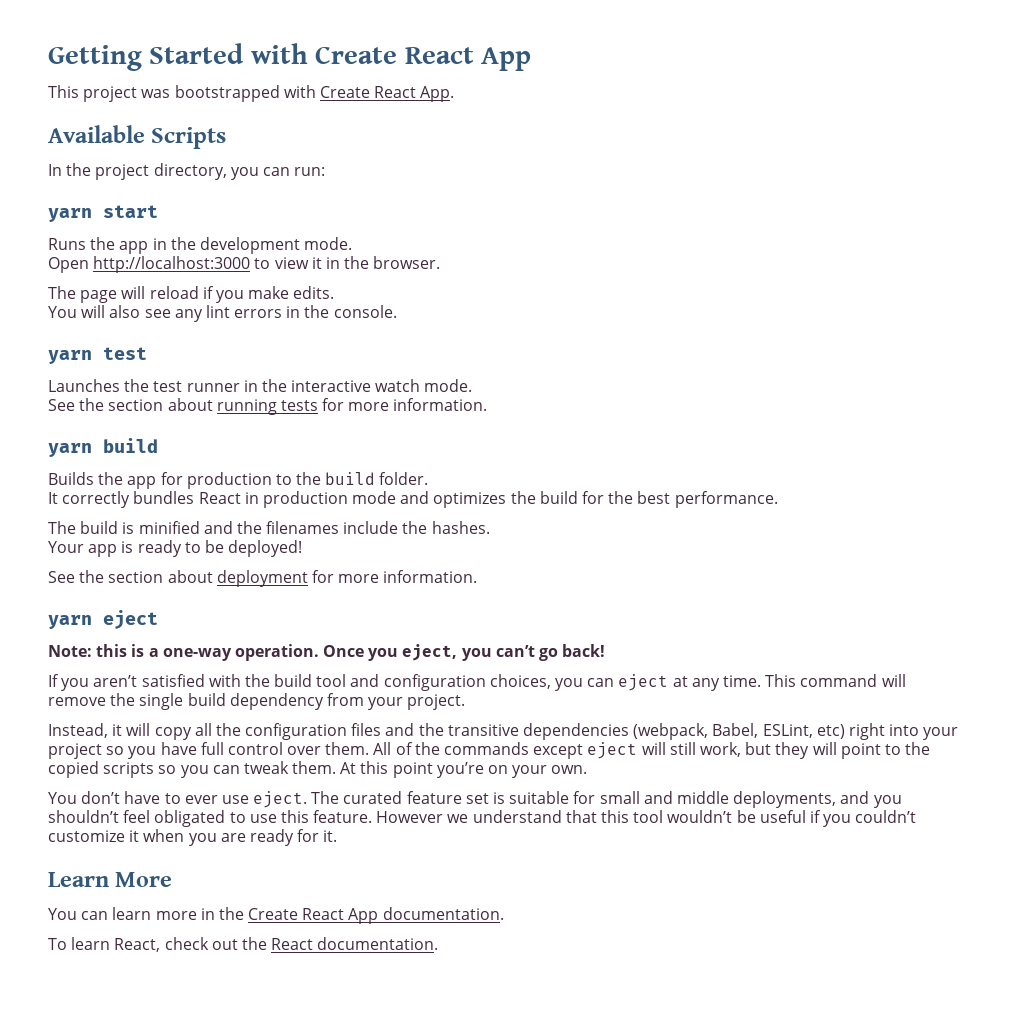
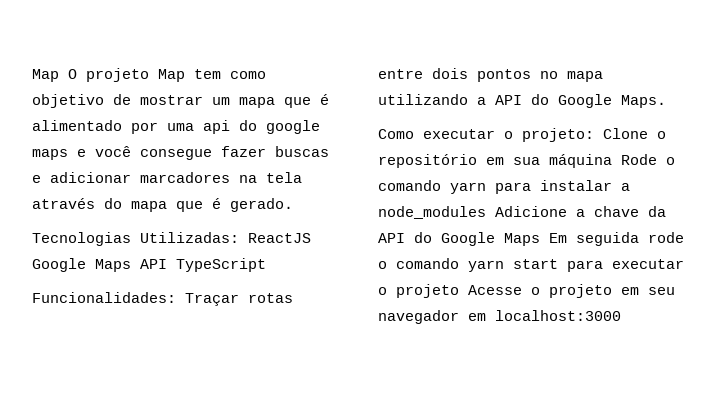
[48,43,532,71] [48,85,455,102] [48,125,227,149] [48,163,326,180] [48,205,158,222] [48,237,353,254] [48,256,441,273] [48,286,335,303] [48,305,397,322] [48,347,147,364] [48,379,473,392] [48,398,488,415] [48,438,158,457] [48,472,429,489] [48,491,778,508] [48,521,490,534] [48,540,303,557] [48,570,478,587] [48,610,158,629] [48,644,606,661] [48,674,906,691] [48,693,466,710] [48,723,959,740] [48,742,931,759] [48,761,588,778] [48,791,902,808] [48,810,917,827] [48,829,338,846] [48,872,173,887] [48,907,504,924] [48,937,439,952] Getting Started with Create React App // This project was bootstrapped with Create React App. // Available Scripts // In the project directory, you can run: // yarn start // Runs the app in the development mode. // Open http://localhost:3000 to view it in the browser. // The page will reload if you make edits. // You will also see any lint errors in the console. // yarn test // Launches the test runner in the interactive watch mode. // See the section about running tests for more information. // yarn build // Builds the app for production to the build folder. // It correctly bundles React in production mode and optimizes the build for the best performance. // The build is minified and the filenames include the hashes. // Your app is ready to be deployed! // See the section about deployment for more information. // yarn eject // Note: this is a one-way operation. Once you eject, you can’t go back! // If you aren’t satisfied with the build tool and configuration choices, you can eject at any time. This command will remove the single build dependency from your project. // Instead, it will copy all the configuration files and the transitive dependencies (webpack, Babel, ESLint, etc) right into your project so you have full control over them. All of the commands except eject will still work, but they will point to the copied scripts so you can tweak them. At this point you’re on your own. // You don’t have to ever use eject. The curated feature set is suitable for small and middle deployments, and you shouldn’t feel obligated to use this feature. However we understand that this tool wouldn’t be useful if you couldn’t customize it when you are ready for it. // Learn More // You can learn more in the Create React App documentation. // To learn React, check out the React documentation. -> [32,68,266,82] [32,94,329,108] [32,120,320,134] [32,146,329,160] [32,172,302,183] [32,198,293,212] [32,232,311,246] [32,258,266,272] [32,292,293,306] [378,68,603,82] [378,94,666,108] [378,128,666,142] [378,154,675,168] [378,180,630,194] [378,206,666,219] [378,232,684,246] [378,258,684,272] [378,284,675,298] [378,310,621,324] Map O projeto Map tem como objetivo de mostrar um mapa que é alimentado por uma api do google maps e você consegue fazer buscas e adicionar marcadores na tela através do mapa que é gerado. // Tecnologias Utilizadas: ReactJS Google Maps API TypeScript // Funcionalidades: Traçar rotas entre dois pontos no mapa utilizando a API do Google Maps. // Como executar o projeto: Clone o repositório em sua máquina Rode o comando yarn para instalar a node_modules Adicione a chave da API do Google Maps Em seguida rode o comando yarn start para executar o projeto Acesse o projeto em seu navegador em localhost:3000

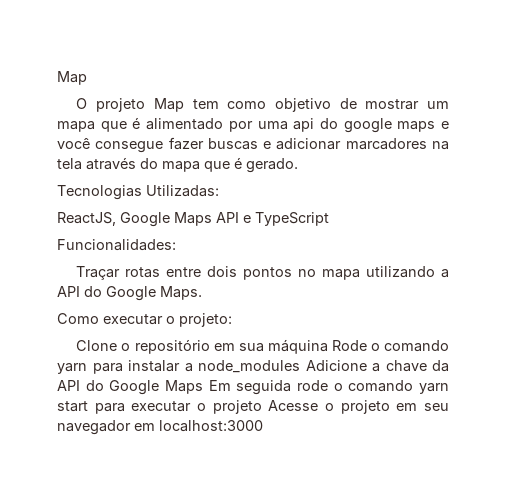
[32,69,59,82] Map -> [57,71,87,85] Map //
[248,233,311,243] ReactJS -> [57,212,116,226] // ReactJS,
(167, 264) none -> [243,215,251,223] e
(176, 297) none -> (176, 245) //
(594, 135) none -> (232, 320) //

